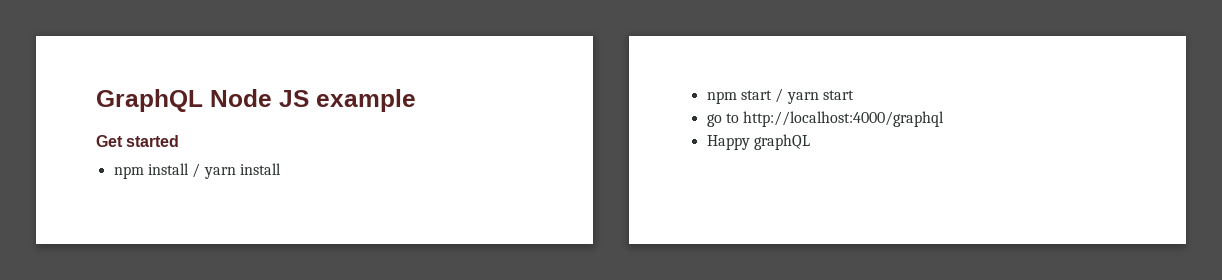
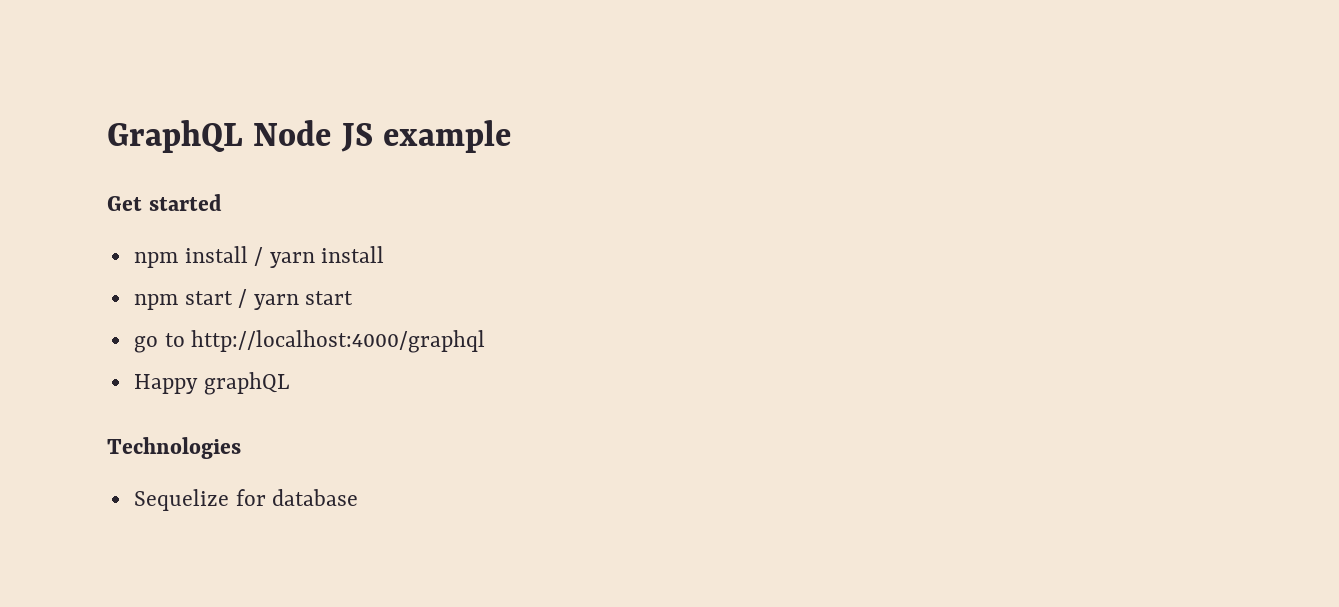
(810, 142) none -> [107,437,241,459] [133,489,359,511] // Technologies // Sequelize for database

